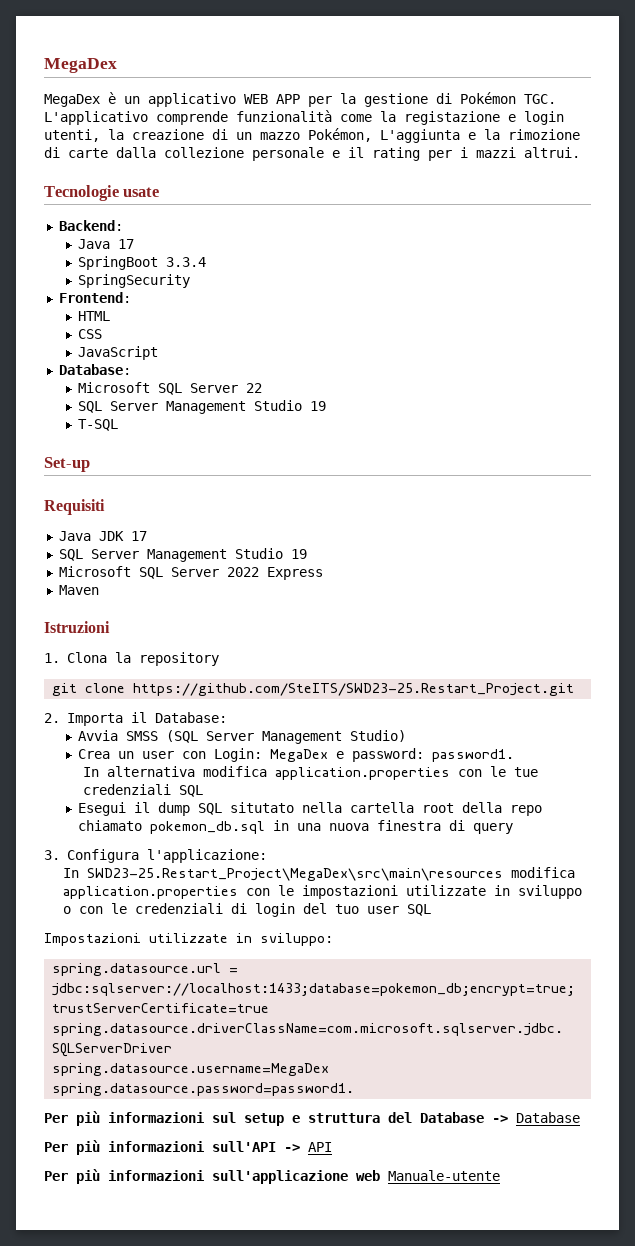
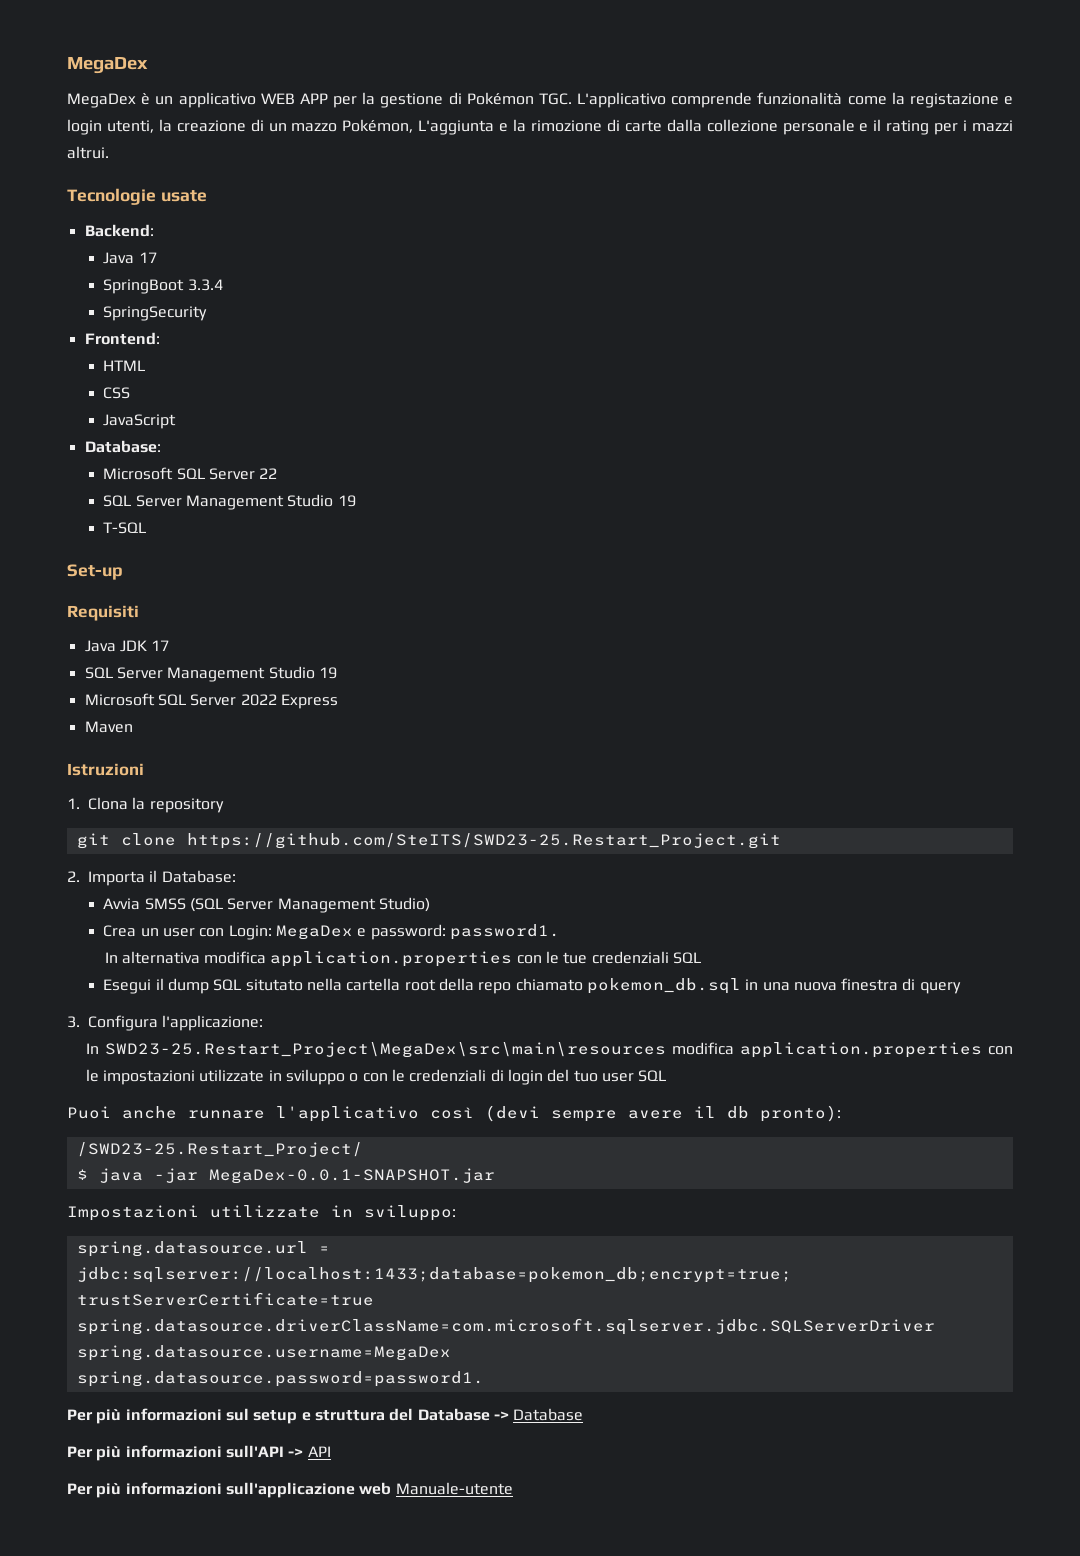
(432, 910) none -> [67,1105,841,1122] [76,1142,363,1157] [76,1168,495,1184] // Puoi anche runnare l'applicativo così (devi sempre avere il db pronto): // /SWD23-25.Restart_Project/ // $ java -jar MegaDex-0.0.1-SNAPSHOT.jar

